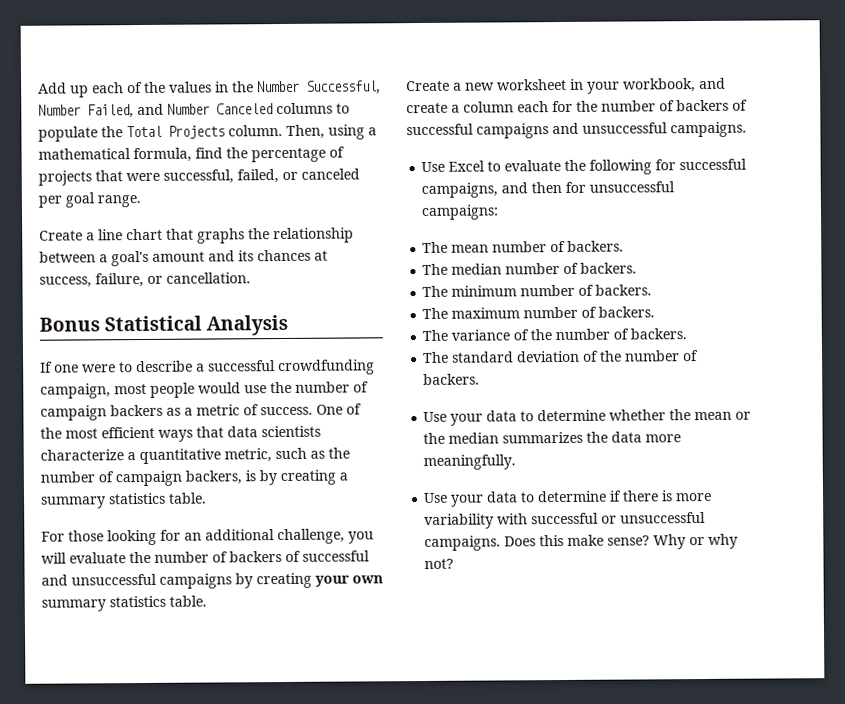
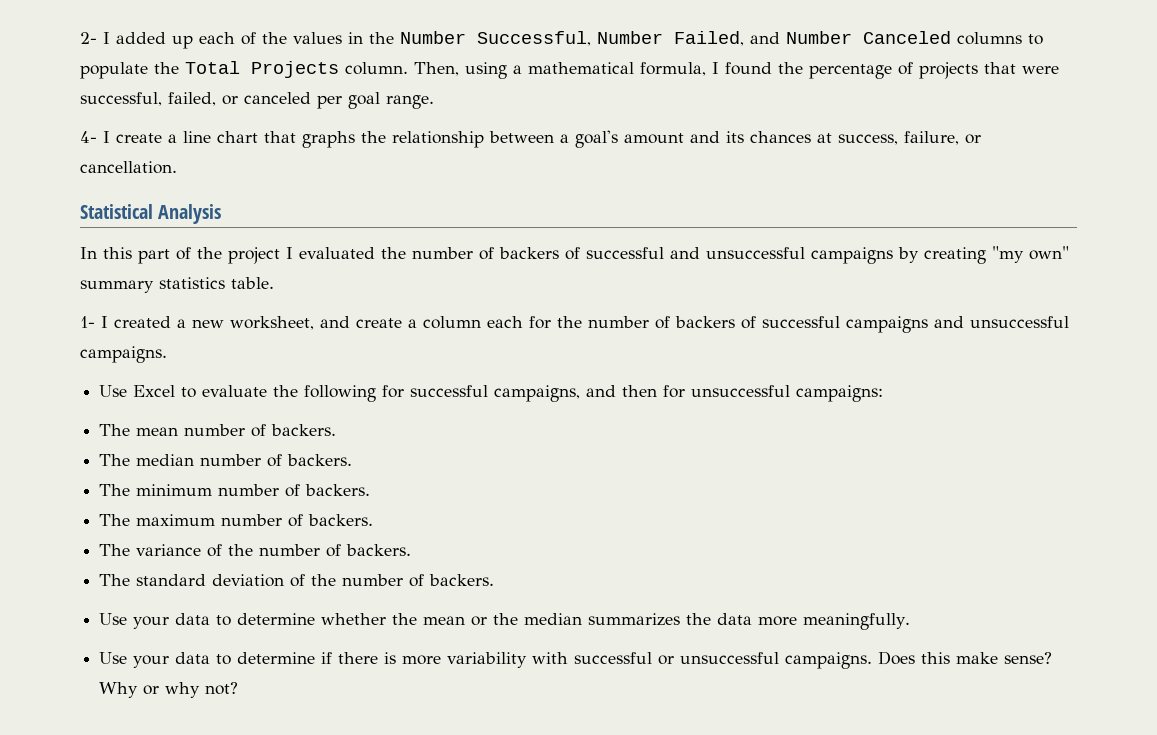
[38,82,67,94] Add -> [80,32,166,44] 2- I added
[195,147,223,159] find -> [712,62,772,75] I found
[39,230,83,241] Create -> [80,131,162,143] 4- I create
[39,317,100,332] Bonus -> (177, 167) none
[40,359,375,376] [40,381,369,399] [40,403,362,421] [40,425,321,442] [40,447,350,465] [40,469,348,487] [41,492,207,509] [41,528,374,546] [41,552,126,564] If one were to describe a successful crowdfunding campaign, most people would use the number of campaign backers as a metric of success. One of the most efficient ways that data scientists characterize a quantitative metric, such as the number of campaign backers, is by creating a summary statistics table. // For those looking for an additional challenge, you will evaluate -> [80,247,375,264] In this part of the project I evaluated
[315,575,383,587] [41,595,207,612] [406,78,696,94] your own summary statistics table. // Create a new worksheet in your workbook, -> [992,246,1069,263] [80,277,274,293] [80,316,314,330] "my own" summary statistics table. // 1- I created a new worksheet,

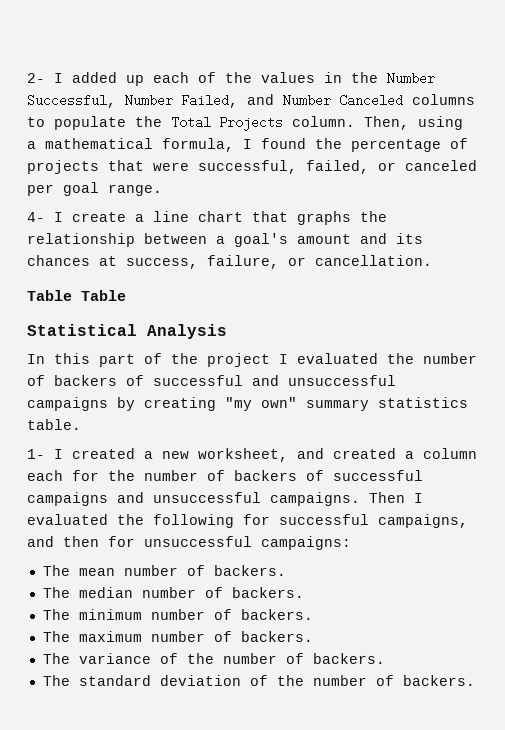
(177, 167) none -> [27,290,126,301] // Table Table
[356,318,402,328] create -> [333,448,396,459] created
[99,385,268,398] // Use Excel to evaluate -> [369,492,423,503] [27,514,108,525] Then I evaluated
[99,613,911,630] [99,651,1053,669] [99,682,239,698] // Use your data to determine whether the mean or the median summarizes the data more meaningfully. // Use your data to determine if there is more variability with successful or unsuccessful campaigns. Does this make sense? Why or why not? -> (475, 680) none

